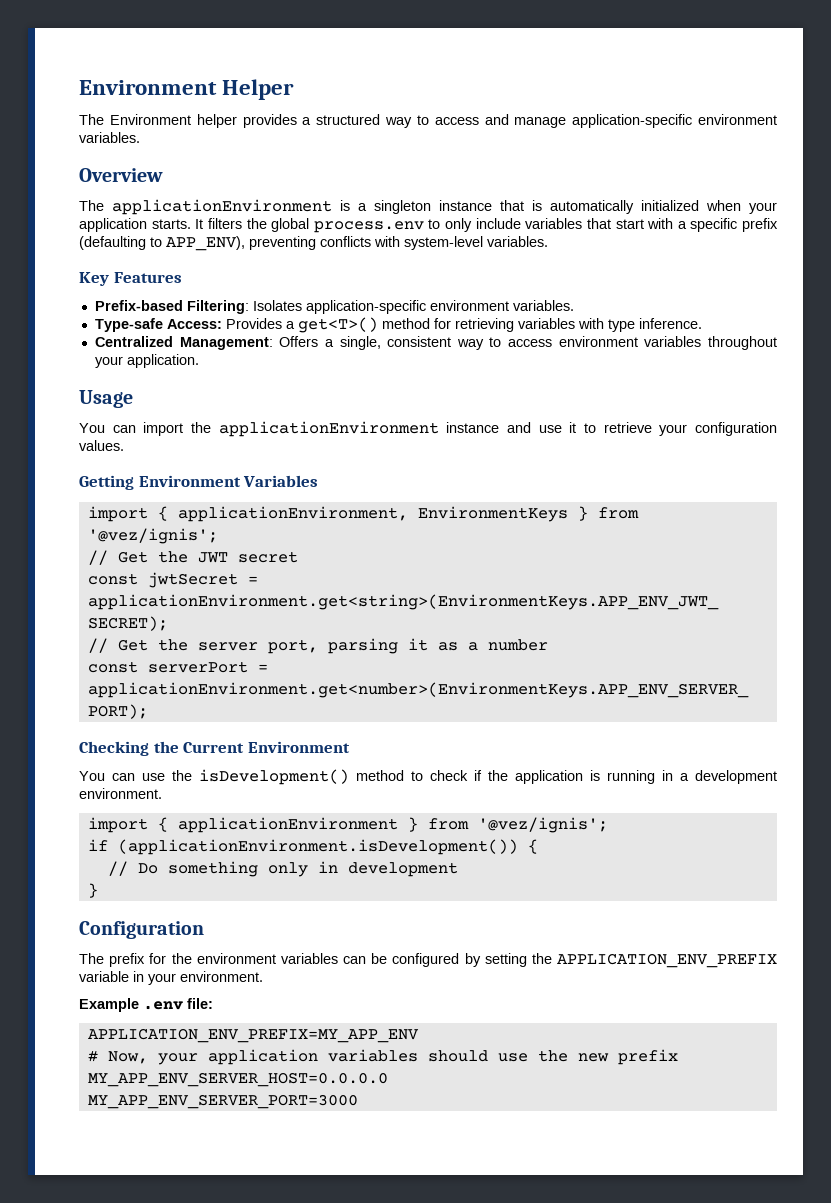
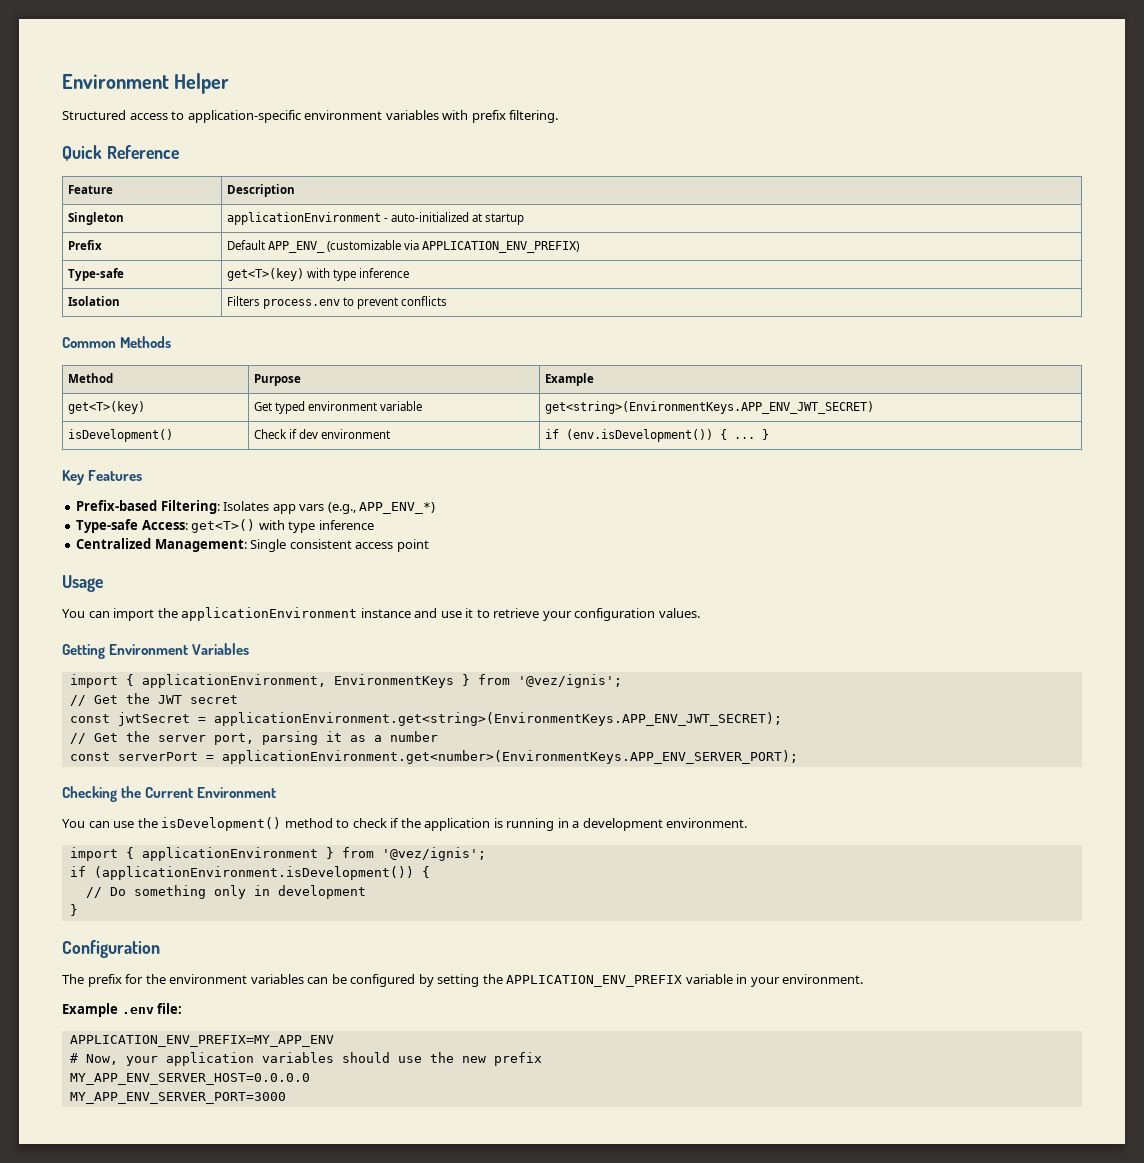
[79,114,777,128] [79,132,140,143] [79,168,163,182] [79,199,777,215] [79,218,778,233] [79,236,548,251] The Environment helper provides a structured way to access and manage application-specific environment variables. // Overview // The applicationEnvironment is a singleton instance that is automatically initialized when your application starts. It filters the global process.env to only include variables that start with a specific prefix (defaulting to APP_ENV), preventing conflicts with system-level variables. -> [62,110,559,123] [62,145,179,161] [67,185,113,194] [226,184,295,197] [67,212,124,225] [226,212,525,225] [67,240,102,250] [226,240,580,253] [67,268,124,281] [226,268,410,281] [67,296,120,306] [226,296,448,309] [62,336,172,348] [67,373,113,383] [253,374,301,386] [544,373,594,386] [67,401,145,414] [253,401,423,414] [544,401,874,414] [67,429,173,442] [253,429,391,439] [544,429,769,442] Structured access to application-specific environment variables with prefix filtering. // Quick Reference // Feature | Description // Singleton | applicationEnvironment - auto-initialized at startup // Prefix | Default APP_ENV_ (customizable via APPLICATION_ENV_PREFIX) // Type-safe | get<T>(key) with type inference // Isolation | Filters process.env to prevent conflicts // Common Methods // Method | Purpose | Example // get<T>(key) | Get typed environment variable | get<string>(EnvironmentKeys.APP_ENV_JWT_SECRET) // isDevelopment() | Check if dev environment | if (env.isDevelopment()) { ... }
[305,300,574,314] [94,317,702,333] application-specific environment variables. // Type-safe Access: Provides a get<T>() method for retrieving variables with type inference. -> [272,502,436,514] [76,519,374,533] app vars (e.g., APP_ENV_*) // Type-safe Access: get<T>() with type inference
[279,336,777,350] [94,354,199,368] Offers a single, consistent way to access environment variables throughout your application. -> [250,539,429,552] Single consistent access point

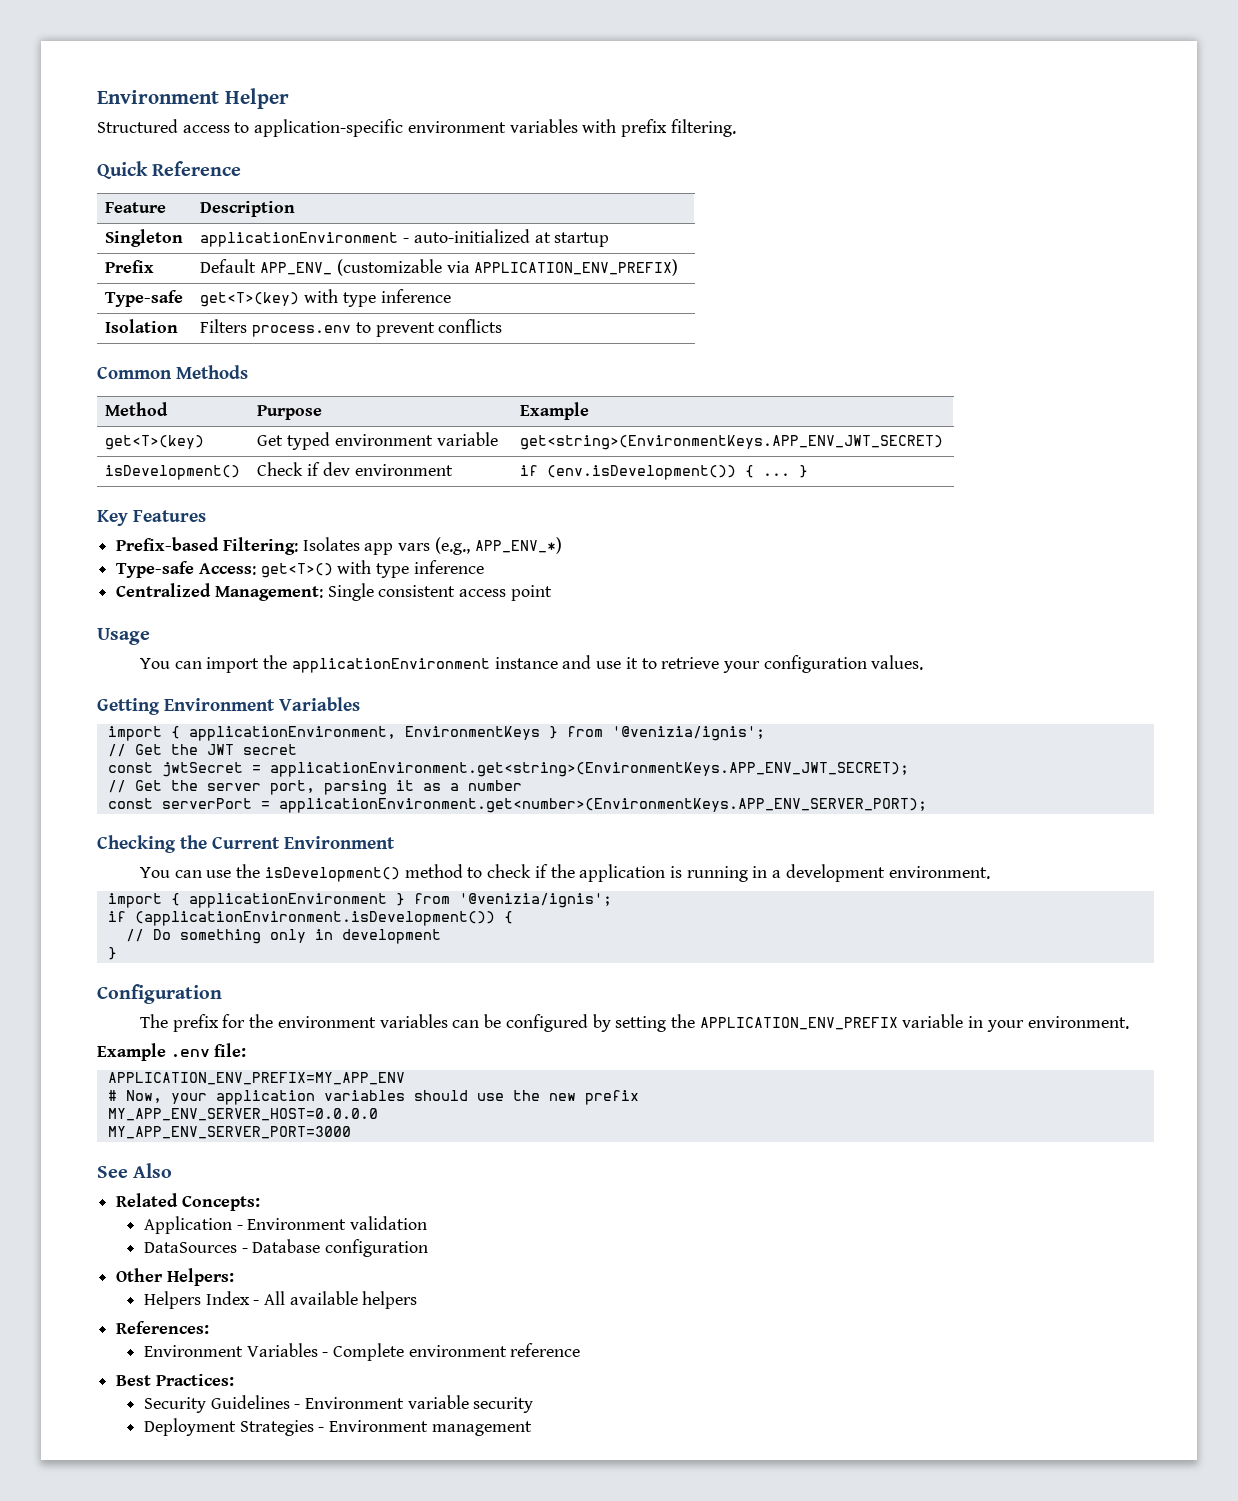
[517,674,622,688] '@vez/ignis'; -> [611,726,765,741] '@venizia/ignis';
[381,847,486,861] '@vez/ignis'; -> [458,893,612,908] '@venizia/ignis';
(286, 1098) none -> [97,1163,173,1178] [116,1193,260,1211] [143,1216,427,1234] [143,1239,428,1257] [116,1268,234,1286] [143,1291,418,1309] [116,1321,210,1334] [143,1343,581,1361] [116,1374,234,1386] [143,1395,534,1413] [143,1418,532,1436] // See Also // Related Concepts: // Application - Environment validation // DataSources - Database configuration // Other Helpers: // Helpers Index - All available helpers // References: // Environment Variables - Complete environment reference // Best Practices: // Security Guidelines - Environment variable security // Deployment Strategies - Environment management

